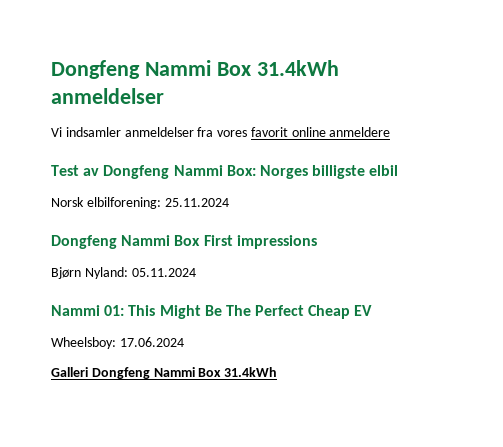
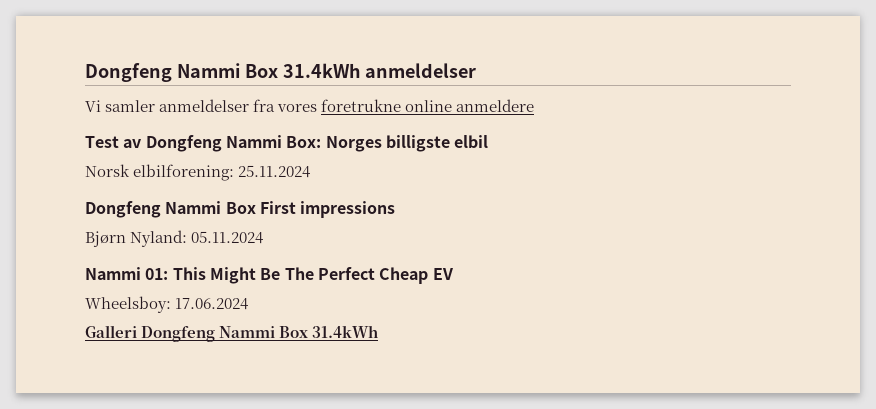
[65,127,121,137] indsamler -> [105,100,156,112] samler
[250,127,288,137] favorit -> [321,99,402,112] foretrukne

